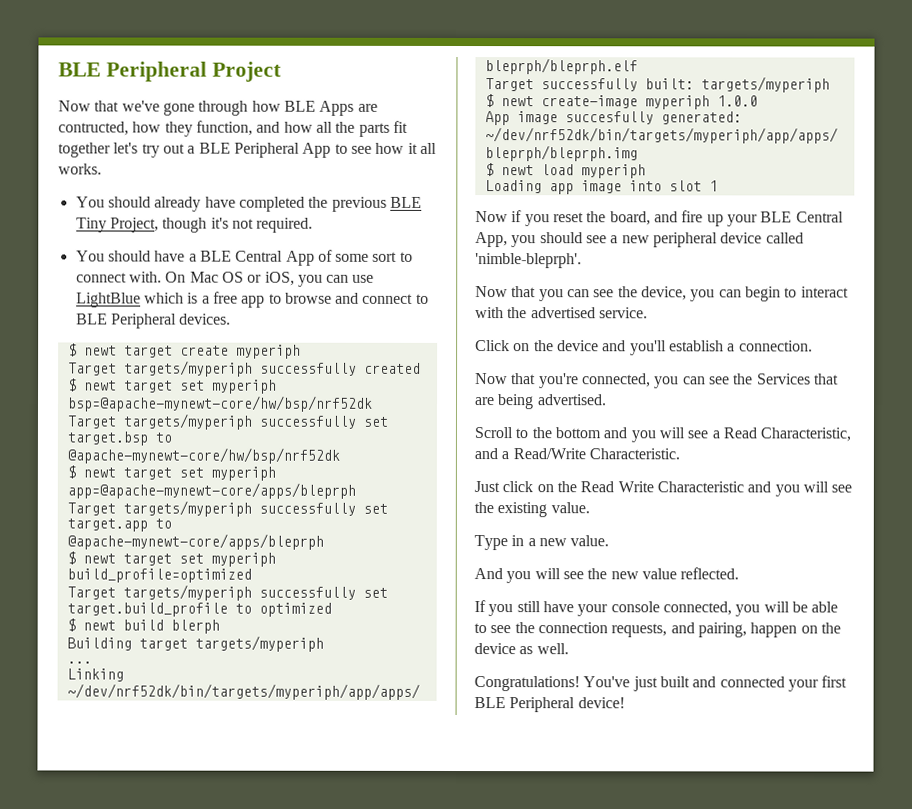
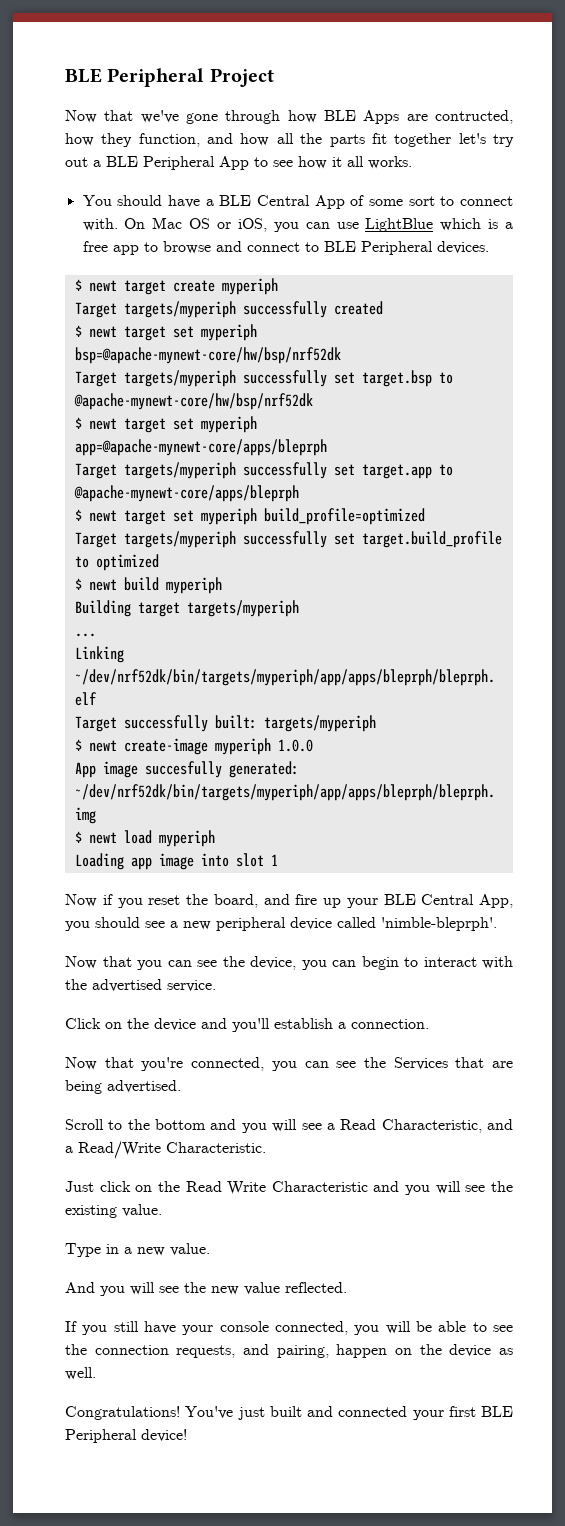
[75,196,422,212] [75,217,314,233] // You should already have completed the previous BLE Tiny Project, though it's not required. -> (412, 162) none
[170,619,220,634] blerph -> [165,577,222,594] myperiph

